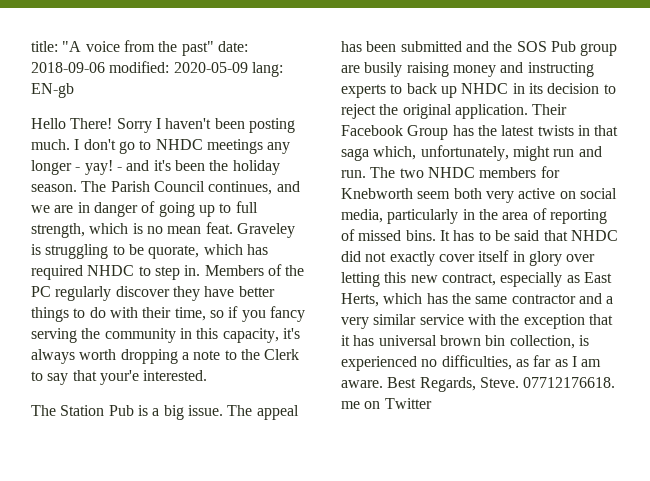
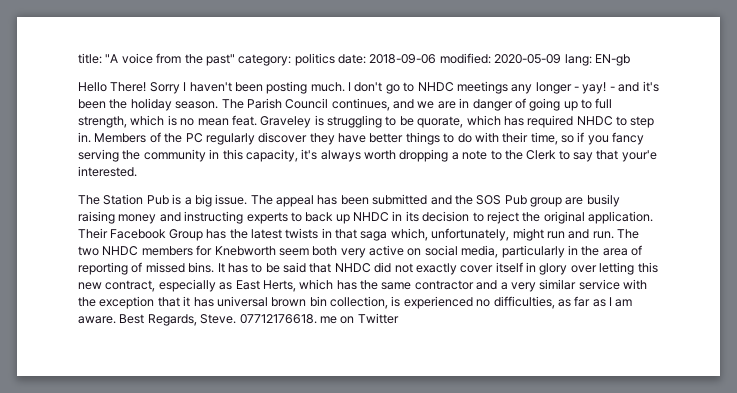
(214, 48) none -> [238,53,335,66] category: politics

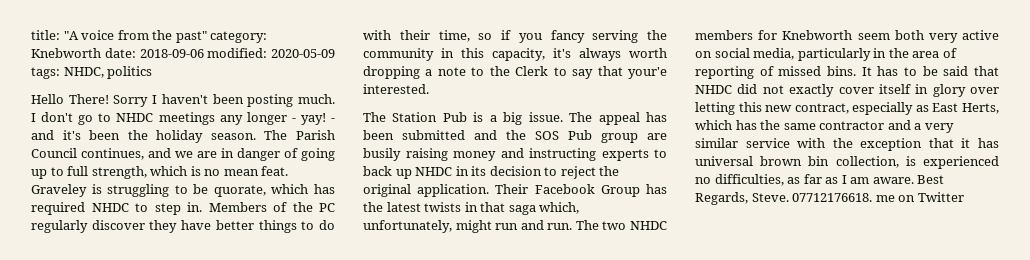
[294,53,335,66] politics -> [31,48,101,58] Knebworth
[564,54,630,66] lang: EN-gb -> [31,66,153,79] tags: NHDC, politics

